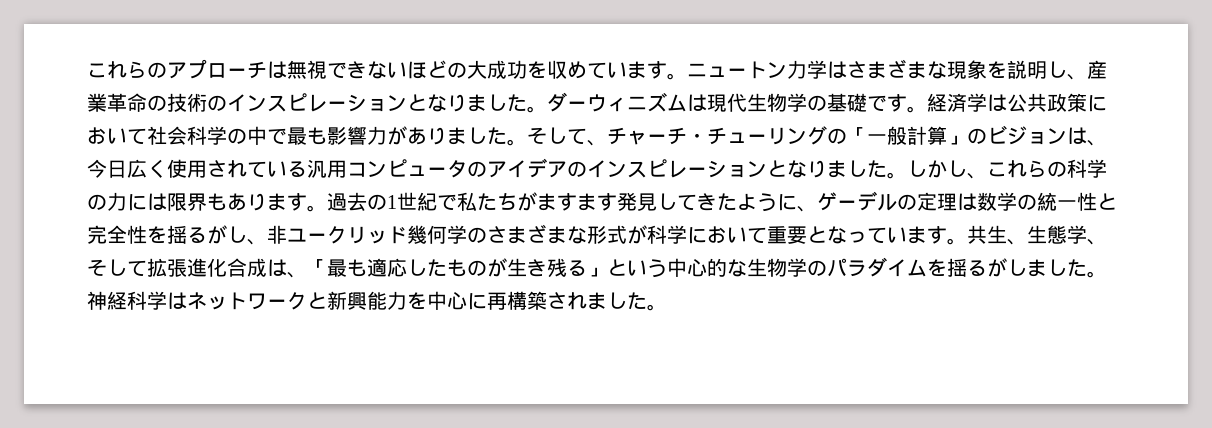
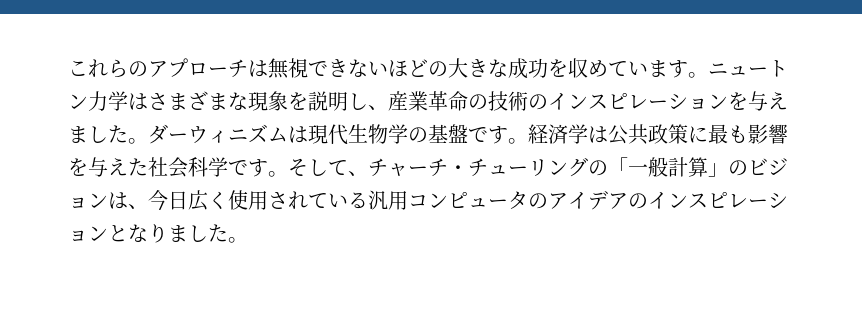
(487, 69) none -> [468,59,508,77] きな
[407,94,467,112] となり -> [728,91,788,111] を与え
[847,93,867,112] 礎 -> [448,124,468,143] 盤
[87,126,507,145] おいて社会科学の中で最も影響力がありました -> [708,124,788,144] [68,157,268,178] 最も影響を与えた社会科学です
[907,159,1107,179] [87,191,1117,212] [87,224,1107,245] [87,257,1107,278] [87,291,667,311] しかし、これらの科学の力には限界もあります。過去の1世紀で私たちがますます発見してきたように、ゲーデルの定理は数学の統一性と完全性を揺るがし、非ユークリッド幾何学のさまざまな形式が科学において重要となっています。共生、生態学、そして拡張進化合成は、「最も適応したものが生き残る」という中心的な生物学のパラダイムを揺るがしました。神経科学はネットワークと新興能力を中心に再構築されました。 -> (248, 240) none

